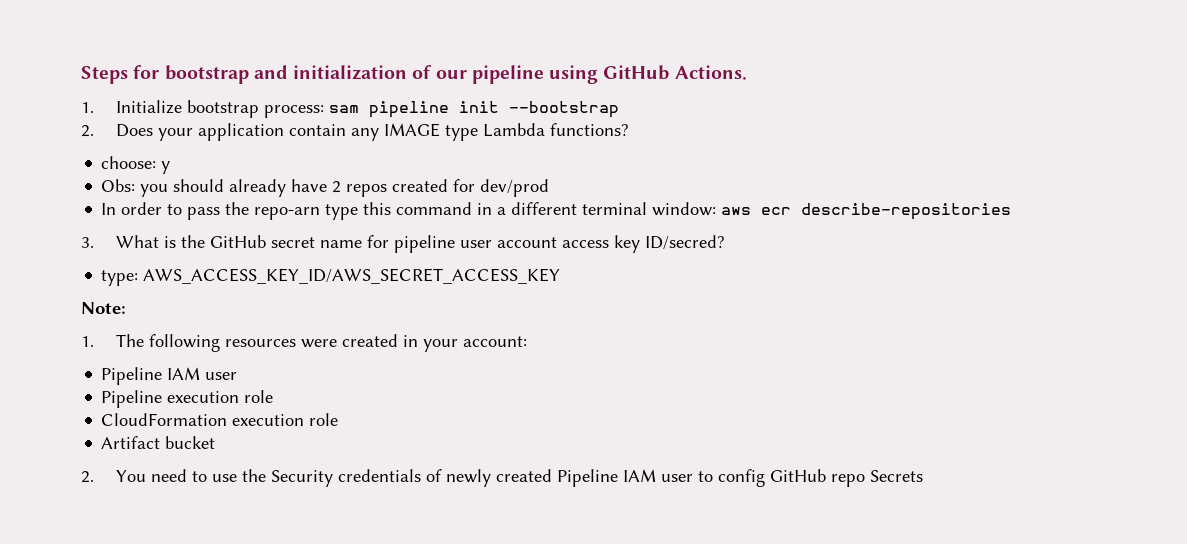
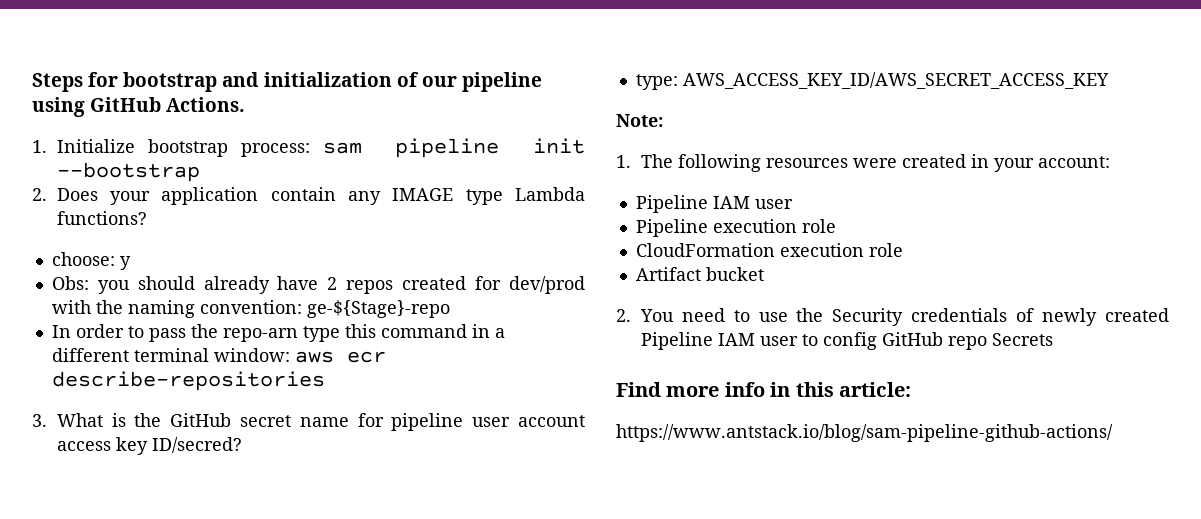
(550, 188) none -> [51,300,450,318] with the naming convention: ge-${Stage}-repo
(923, 476) none -> [616,382,911,397] [616,424,1113,442] // Find more info in this article: // https://www.antstack.io/blog/sam-pipeline-github-actions/

